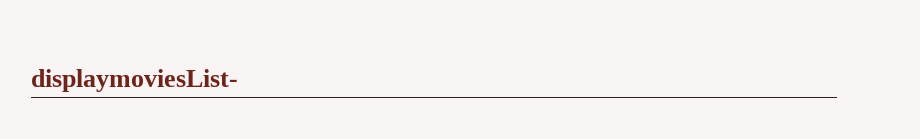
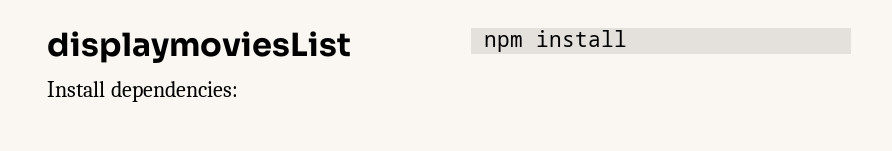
[31,69,238,92] displaymoviesList- -> [47,31,351,63] [47,81,238,102] [484,30,628,52] displaymoviesList // Install dependencies: // npm install

